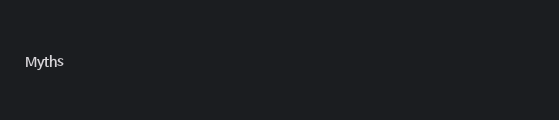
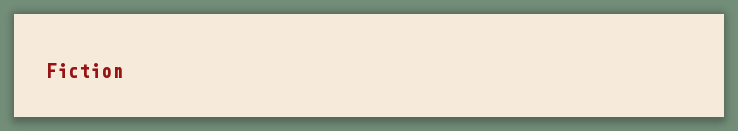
[25,55,64,71] Myths -> [46,63,123,78] Fiction

